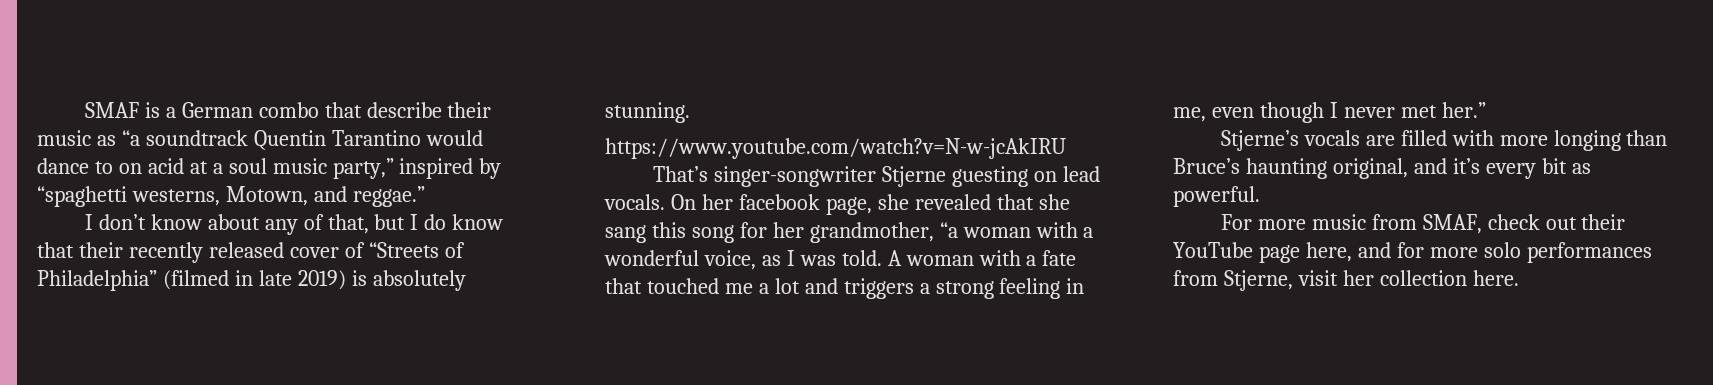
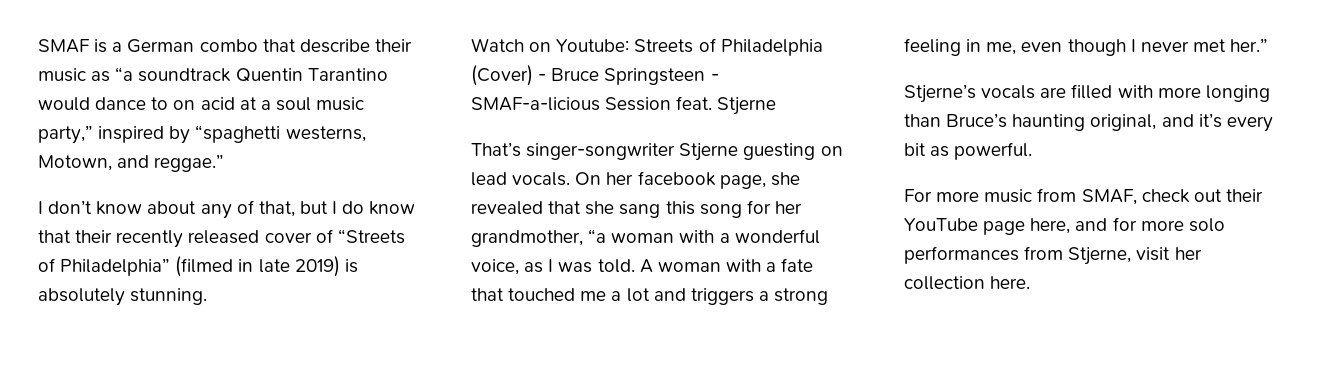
[605,138,1066,159] https://www.youtube.com/watch?v=N-w-jcAkIRU -> [471,38,823,56] [471,65,719,86] [471,96,777,115] Watch on Youtube: Streets of Philadelphia (Cover) - Bruce Springsteen - SMAF-a-licious Session feat. Stjerne

